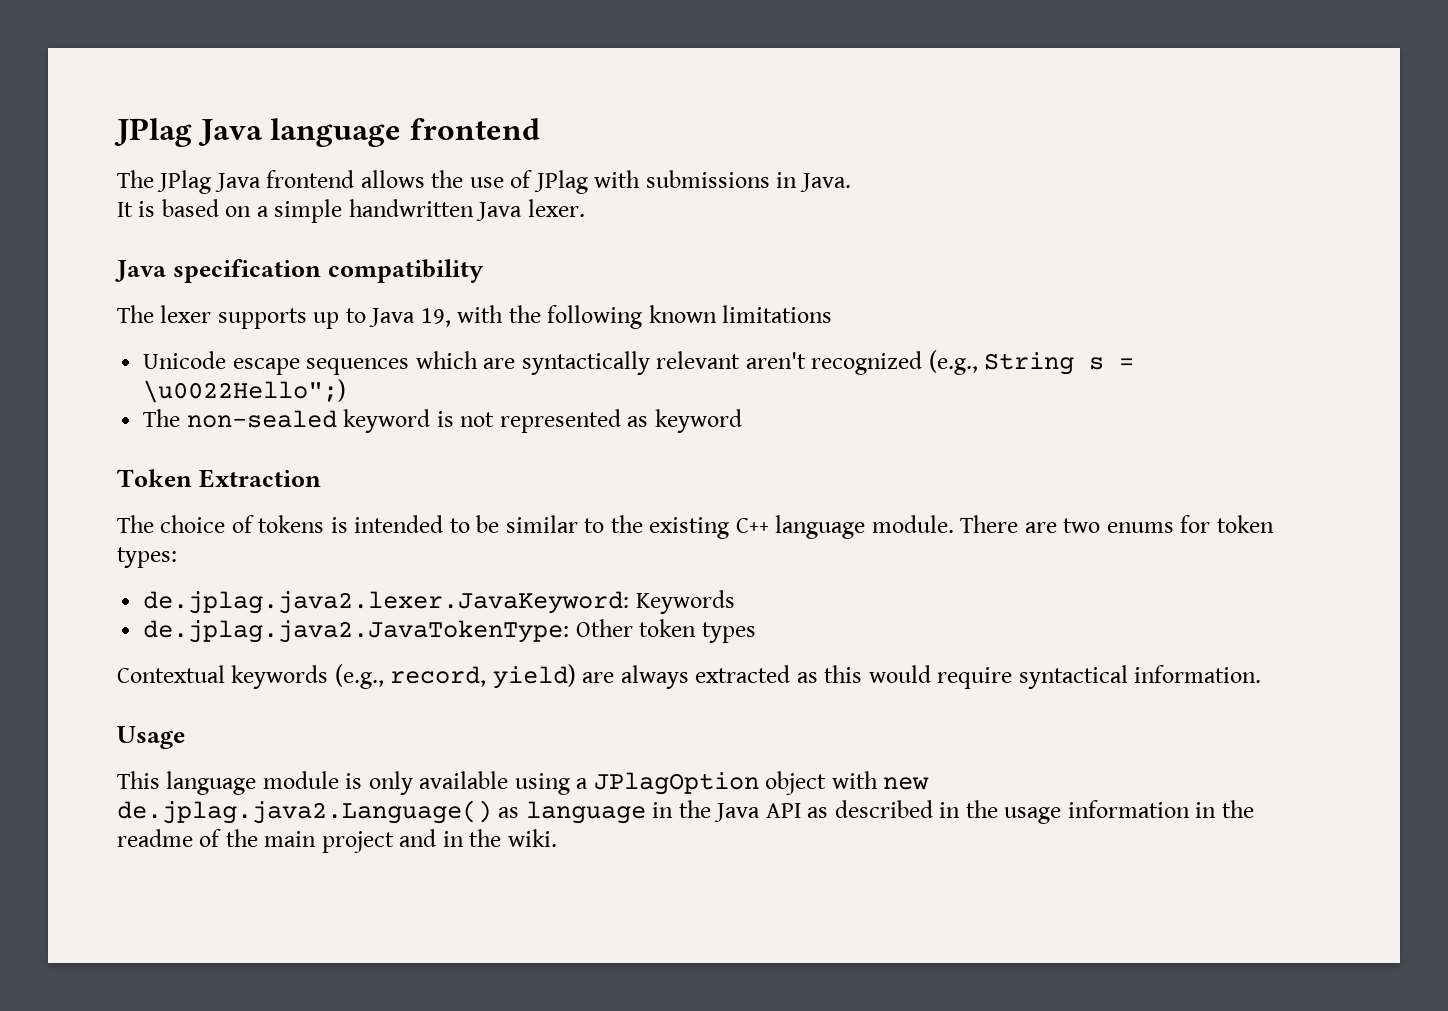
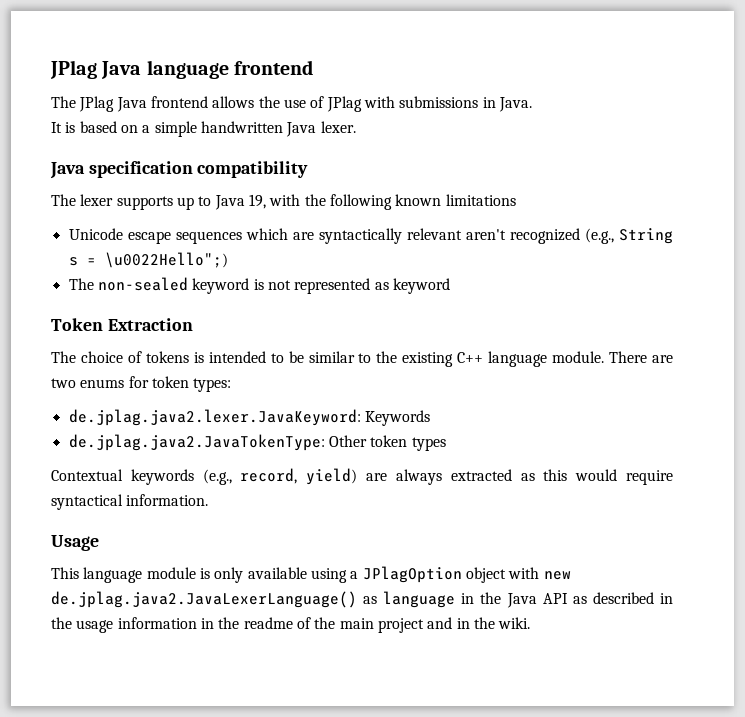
[117,800,492,824] de.jplag.java2.Language() -> [51,591,357,608] de.jplag.java2.JavaLexerLanguage()

